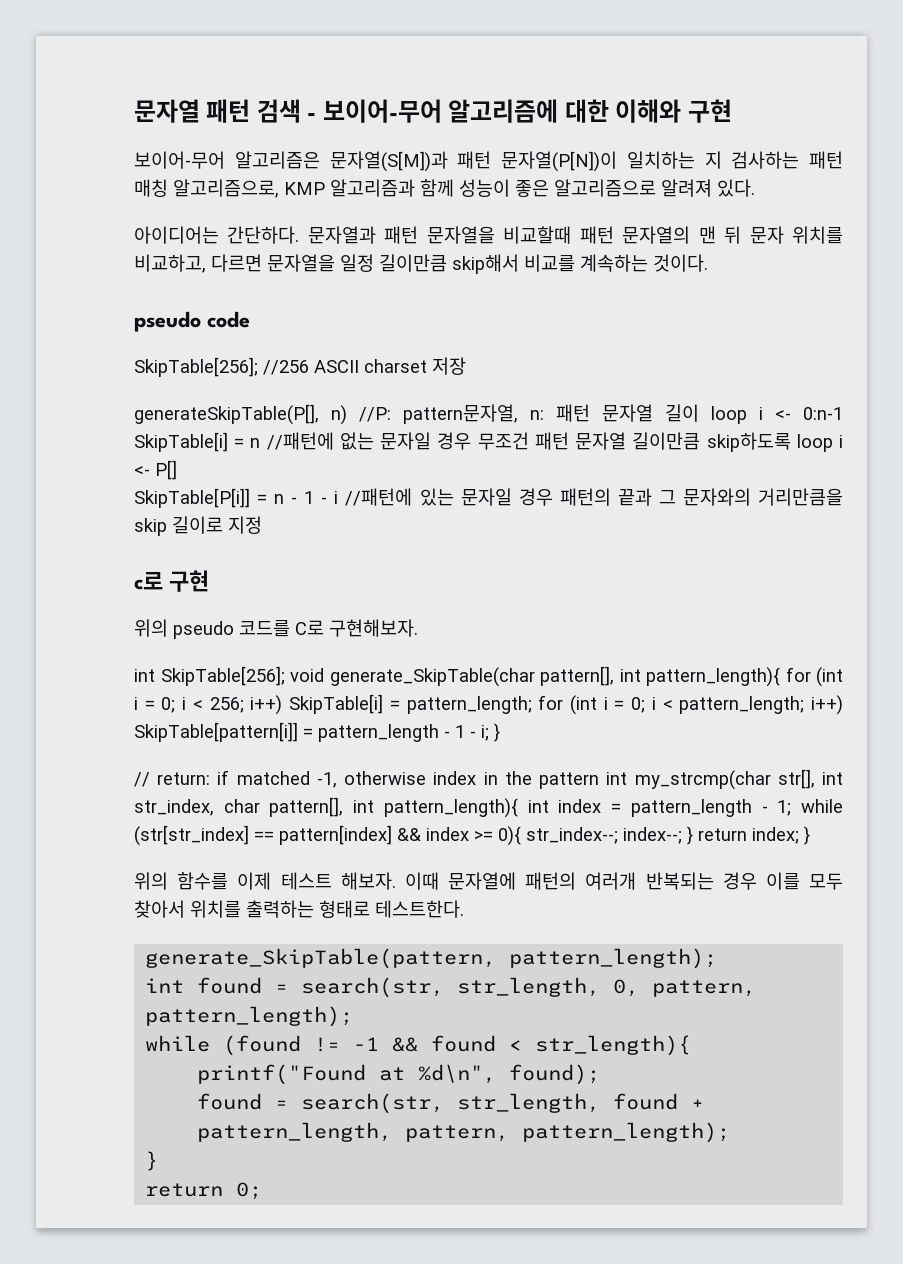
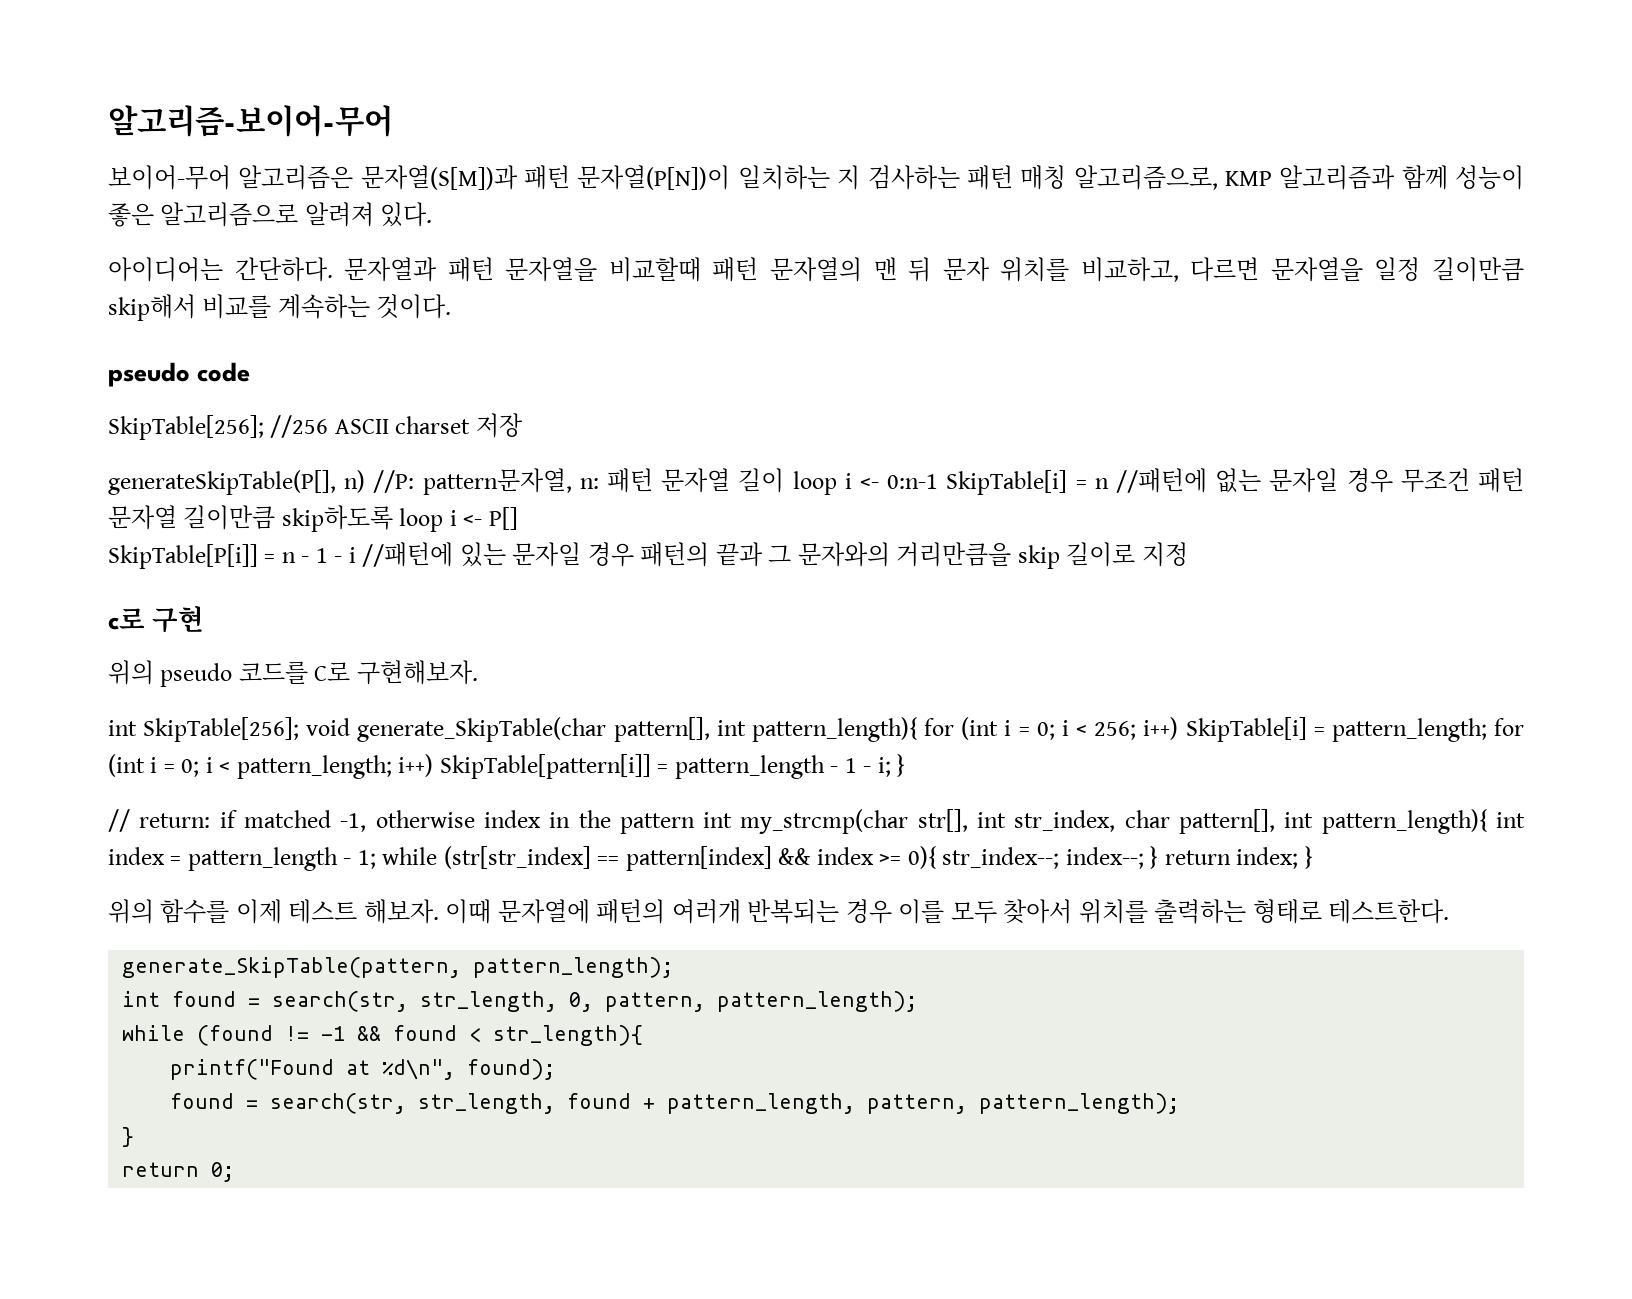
[134,99,732,123] 문자열 패턴 검색 - 보이어-무어 알고리즘에 대한 이해와 구현 -> [108,105,393,137] 알고리즘-보이어-무어

